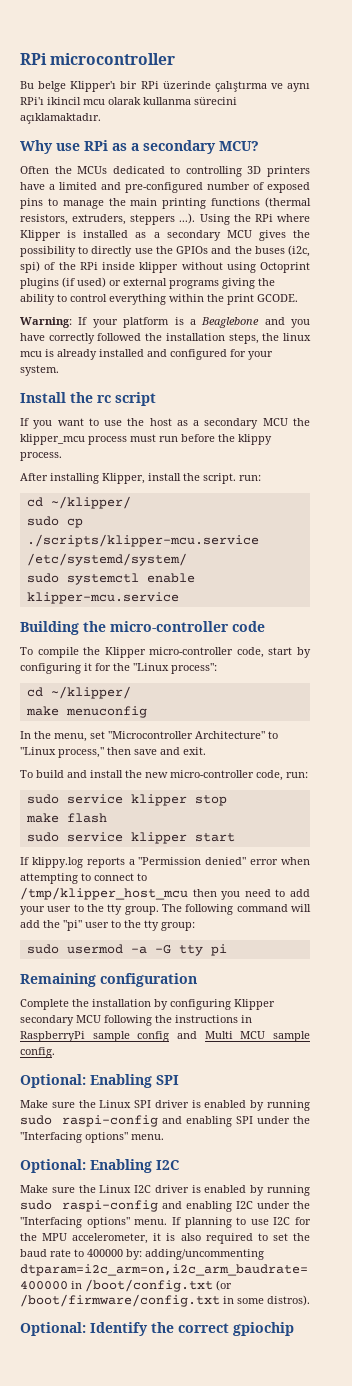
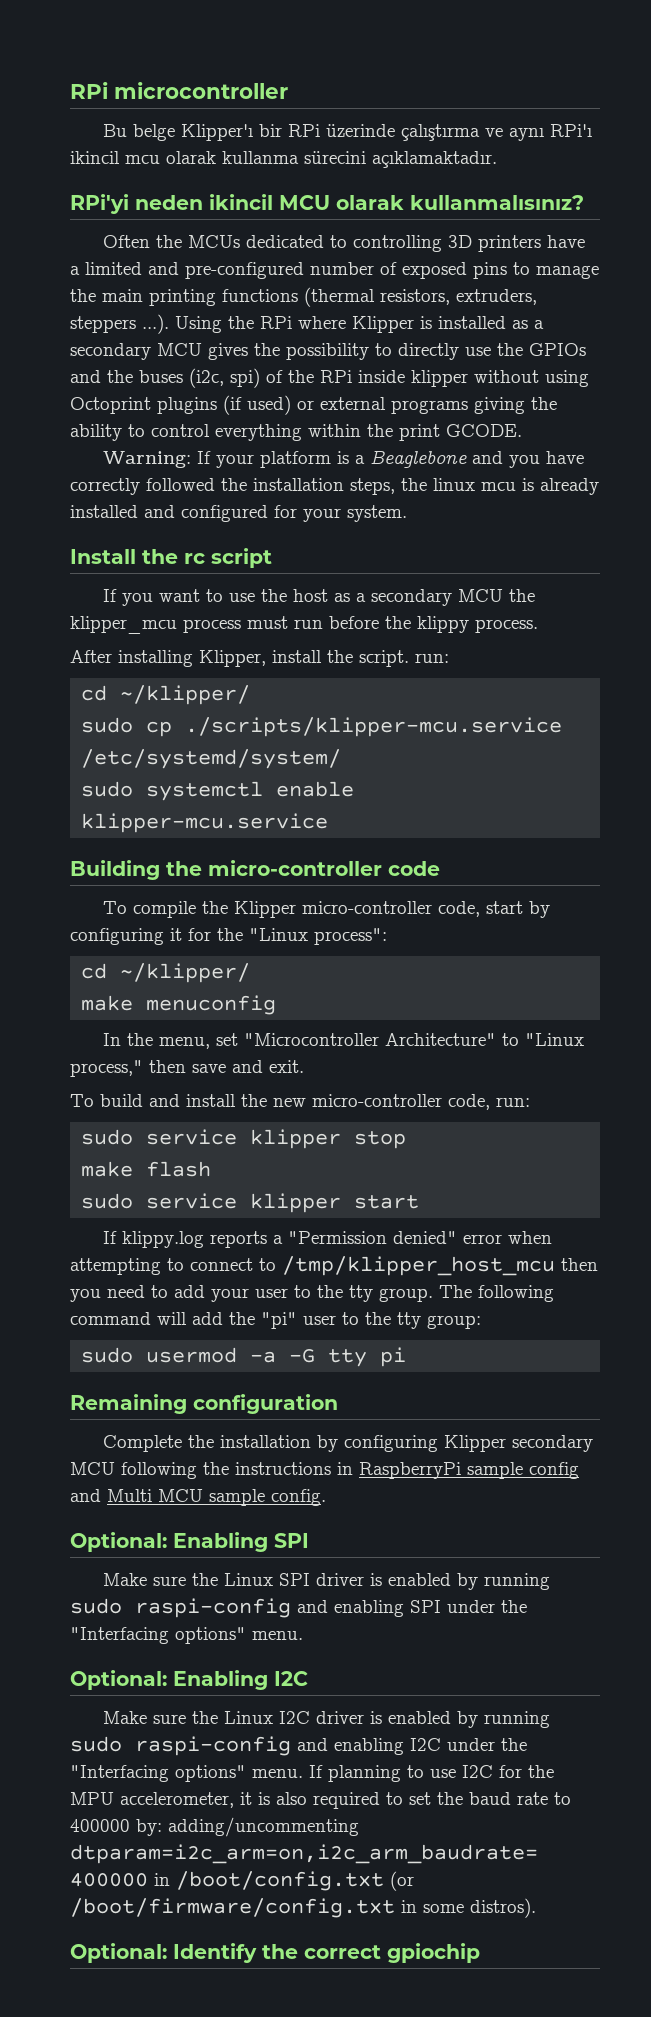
[20,140,259,154] Why use RPi as a secondary MCU? -> [70,194,584,214] RPi'yi neden ikincil MCU olarak kullanmalısınız?

